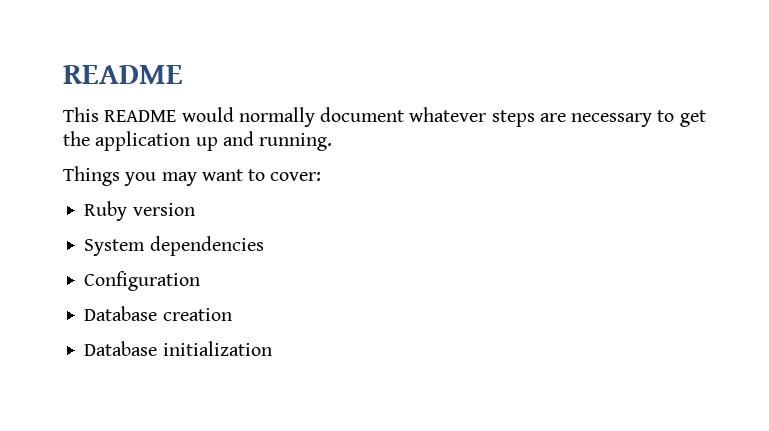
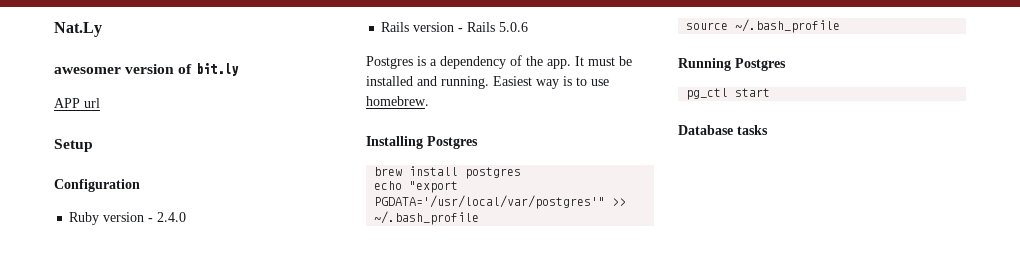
[63,65,183,84] [63,107,706,127] [63,131,333,151] [63,166,322,186] [84,201,195,221] [84,236,264,256] [84,271,201,291] [84,306,232,321] [84,341,272,356] README // This README would normally document whatever steps are necessary to get the application up and running. // Things you may want to cover: // Ruby version // System dependencies // Configuration // Database creation // Database initialization -> [54,22,102,37] [54,63,239,76] [54,98,100,108] [54,139,93,152] [54,179,140,192] [69,212,187,225] [381,22,529,32] [366,55,632,69] [366,76,609,89] [366,96,429,106] [366,136,478,149] [374,166,522,179] [374,181,459,193] [374,195,627,209] [374,211,480,225] [686,19,841,33] [678,58,786,71] [686,88,771,100] [678,125,768,135] Nat.Ly // awesomer version of bit.ly // APP url // Setup // Configuration // Ruby version - 2.4.0 // Rails version - Rails 5.0.6 // Postgres is a dependency of the app. It must be installed and running. Easiest way is to use homebrew. // Installing Postgres // brew install postgres // echo "export PGDATA='/usr/local/var/postgres'" >> ~/.bash_profile // source ~/.bash_profile // Running Postgres // pg_ctl start // Database tasks

